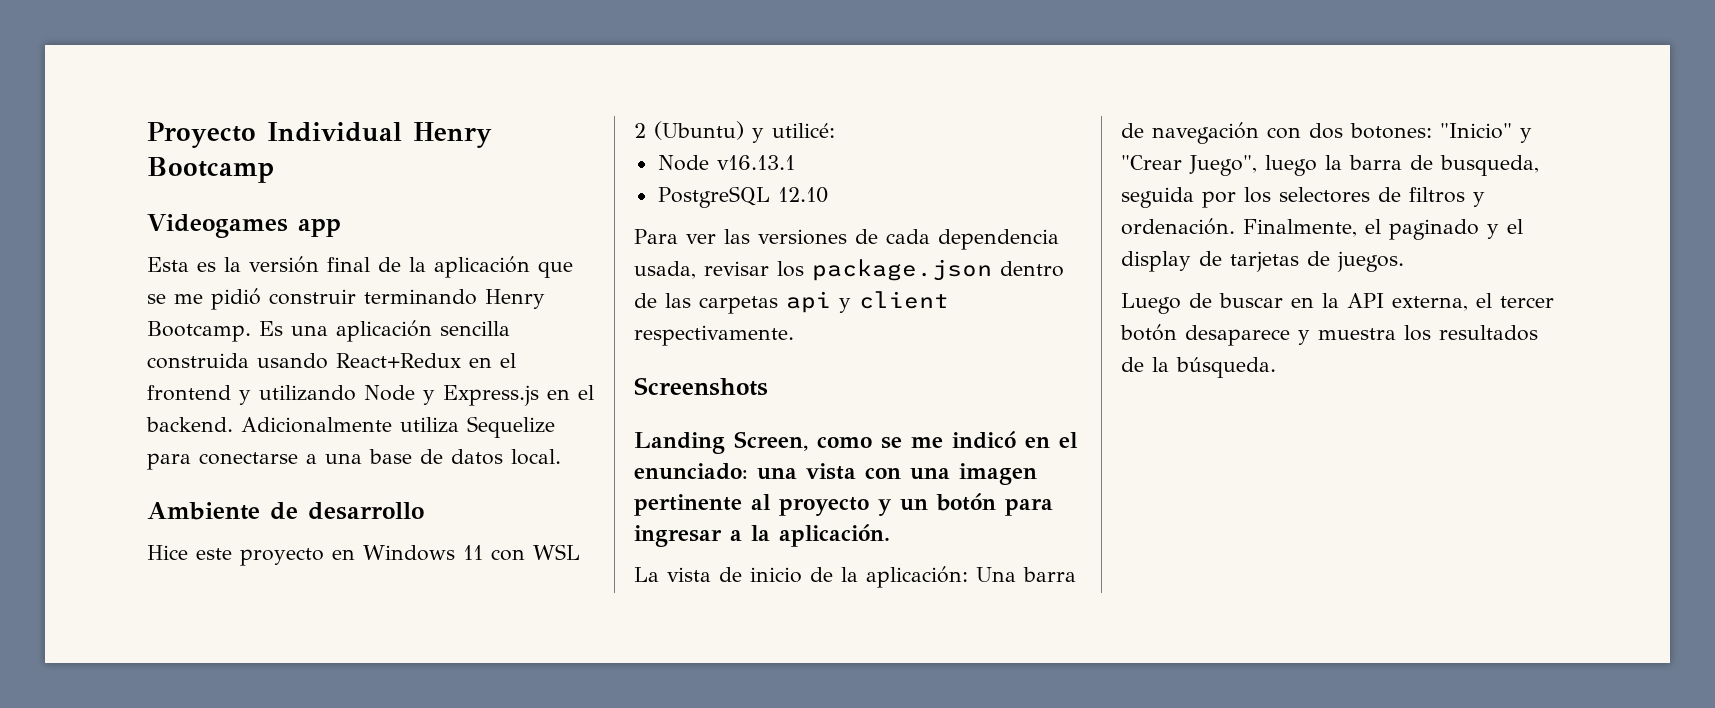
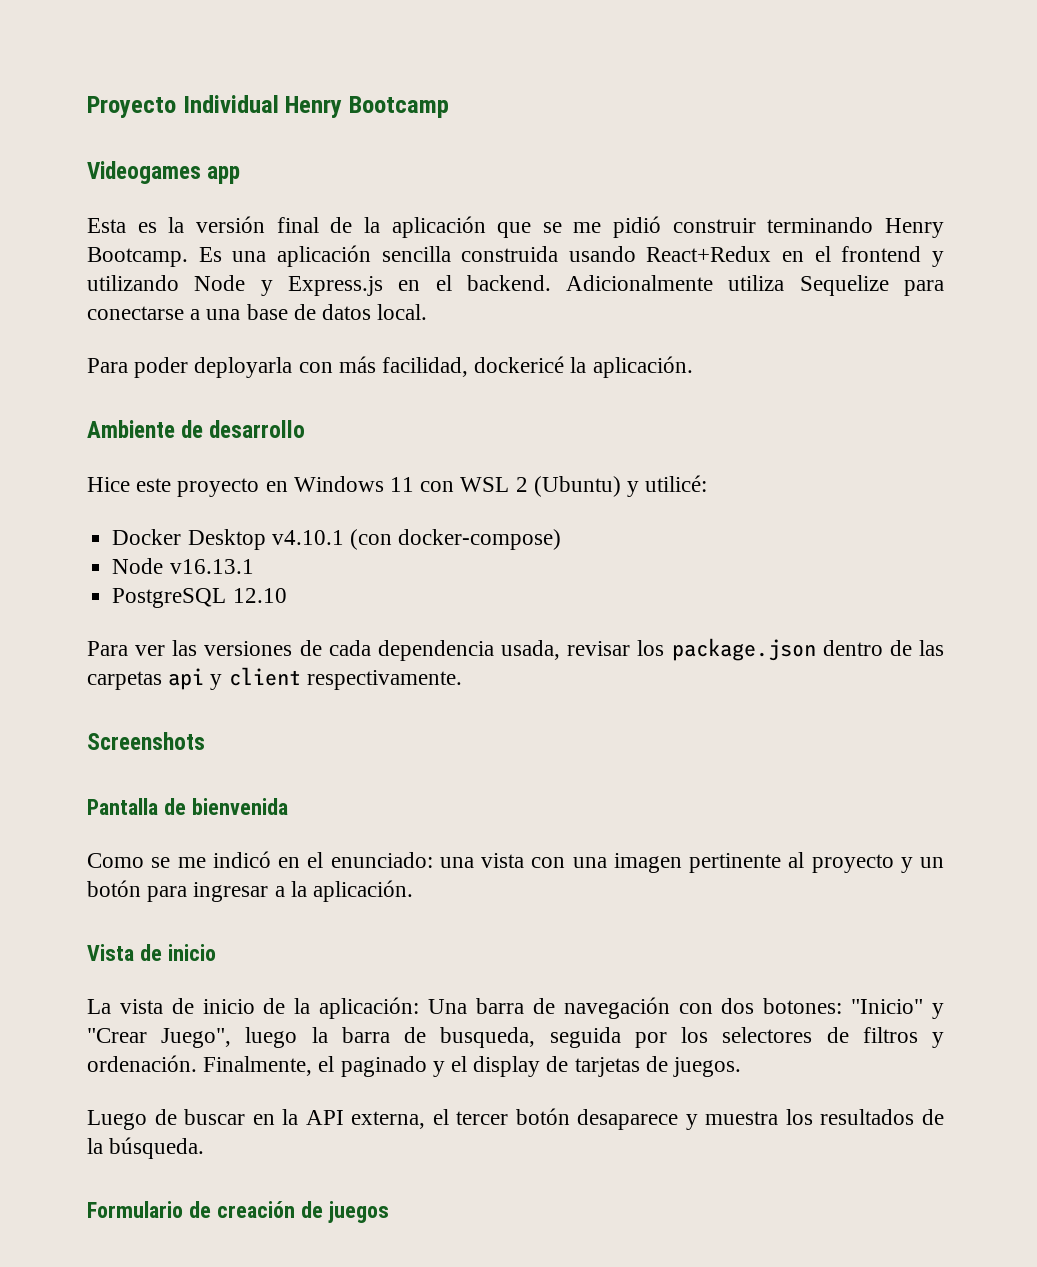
(561, 457) none -> [87,356,693,378] // Para poder deployarla con más facilidad, dockericé la aplicación.
(835, 130) none -> [112,529,562,550] // Docker Desktop v4.10.1 (con docker-compose)
[634,431,872,454] Landing Screen, como -> [87,798,288,815] [87,853,144,868] Pantalla de bienvenida // Como
(890, 535) none -> [87,944,216,961] // Vista de inicio
(1276, 367) none -> [87,1201,389,1223] // Formulario de creación de juegos

